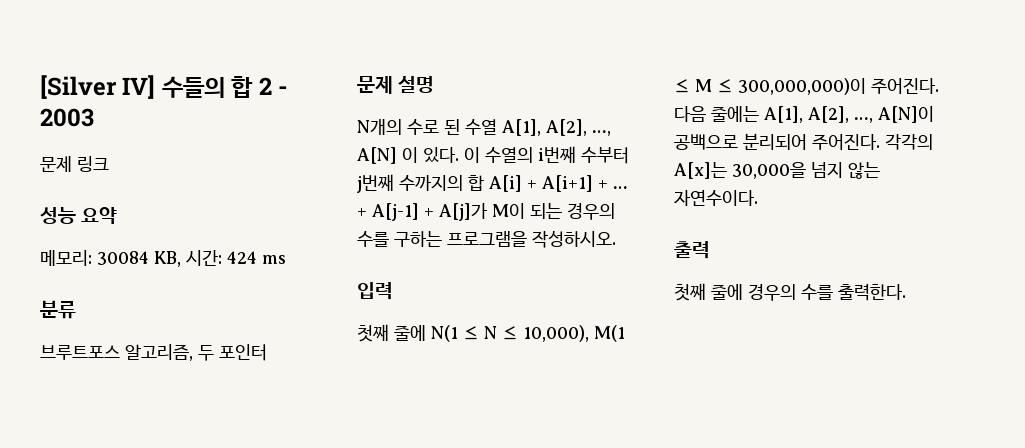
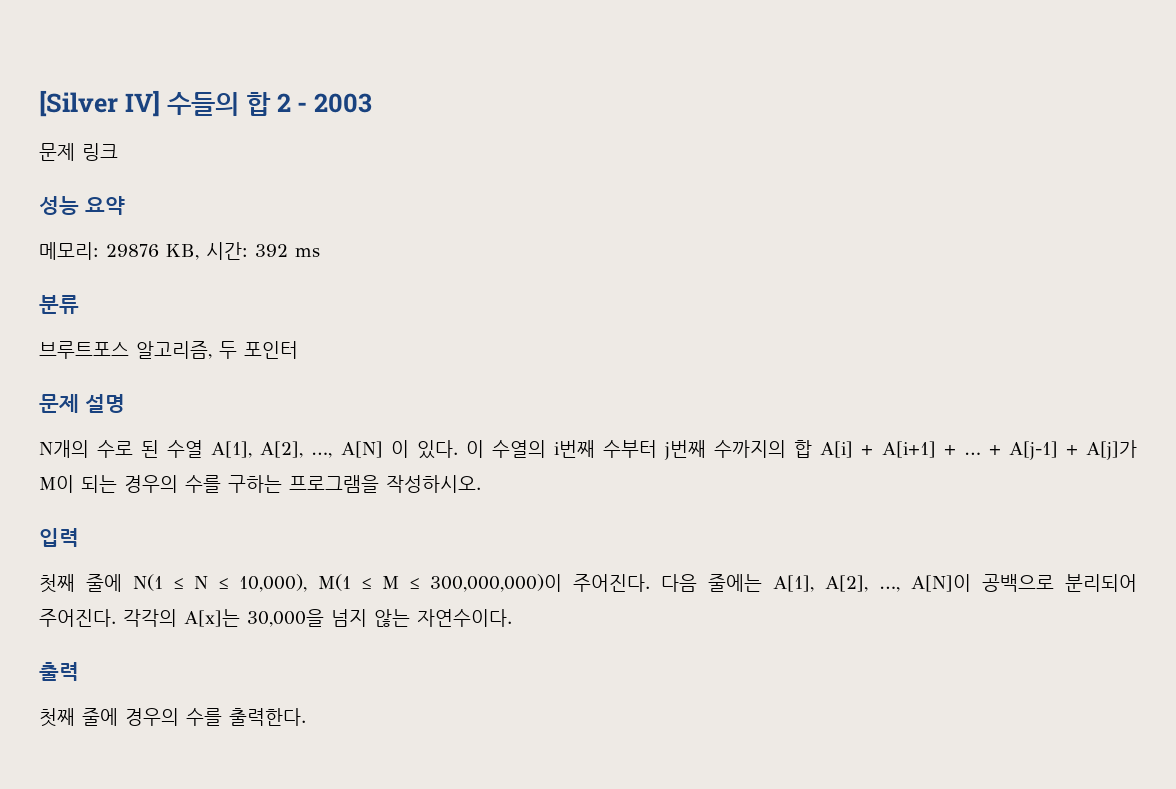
[97,251,149,265] 30084 -> [106,244,159,257] 29876
[227,251,257,264] 424 -> [255,244,288,257] 392

